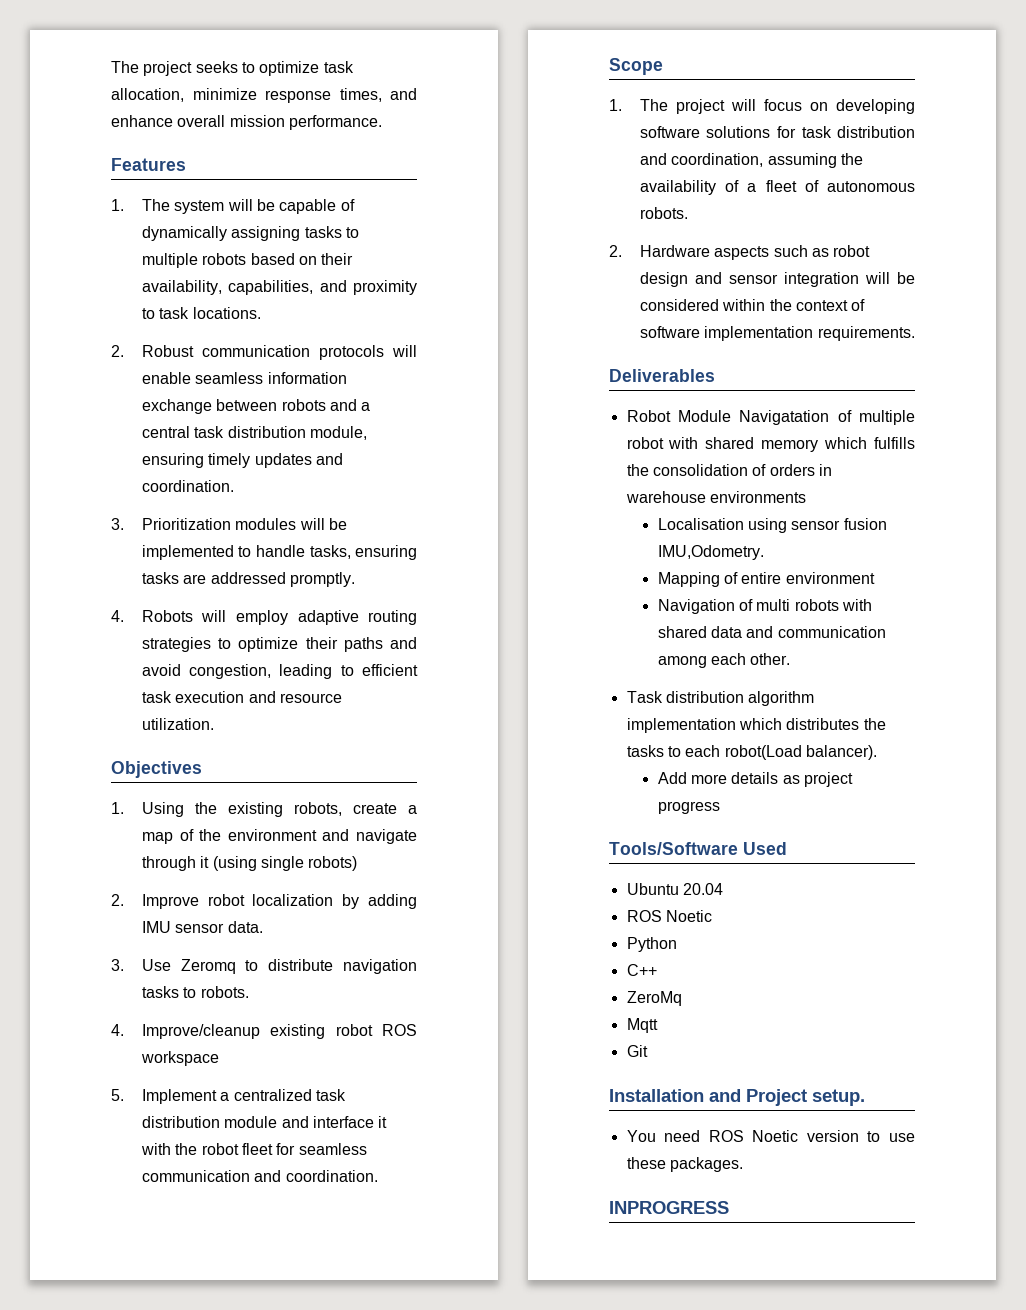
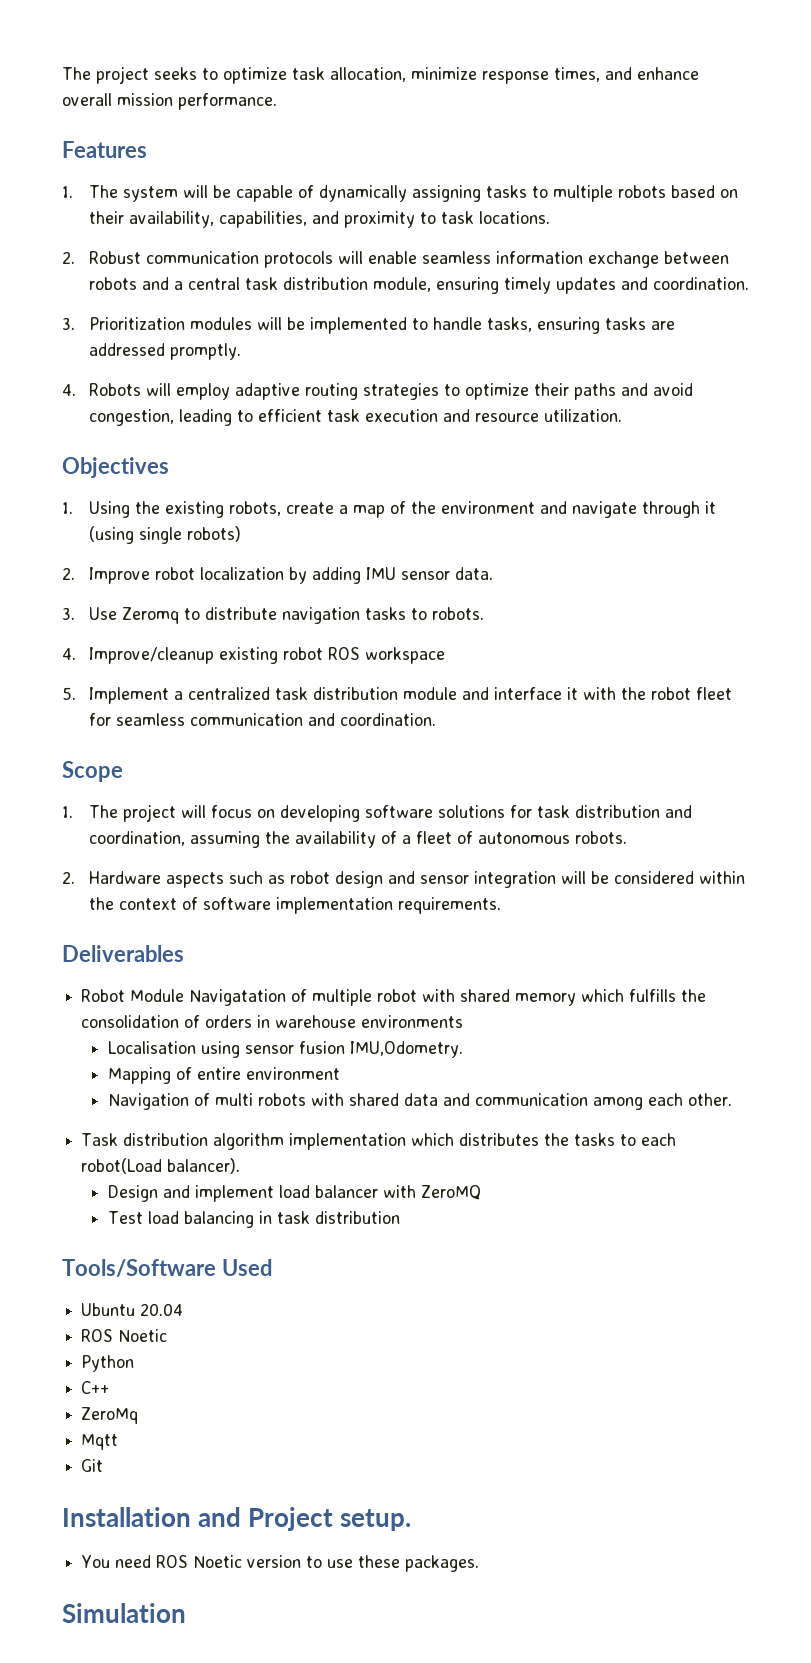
[657,772,853,787] [657,801,720,814] Add more details as project progress -> [107,1185,481,1202] [107,1211,400,1228] Design and implement load balancer with ZeroMQ // Test load balancing in task distribution
[609,1201,729,1214] INPROGRESS -> [62,1603,186,1623] Simulation

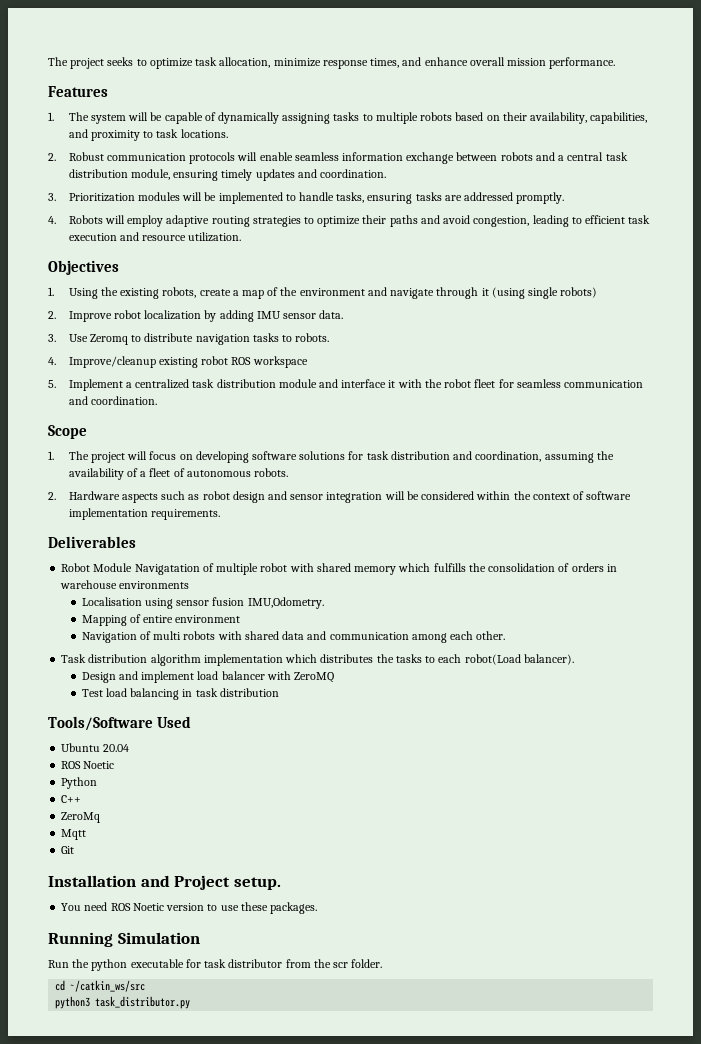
(480, 1563) none -> [48,932,113,947] Running
(186, 1613) none -> [48,959,383,971] [55,980,146,992] [55,996,191,1009] // Run the python executable for task distributor from the scr folder. // cd ~/catkin_ws/src // python3 task_distributor.py

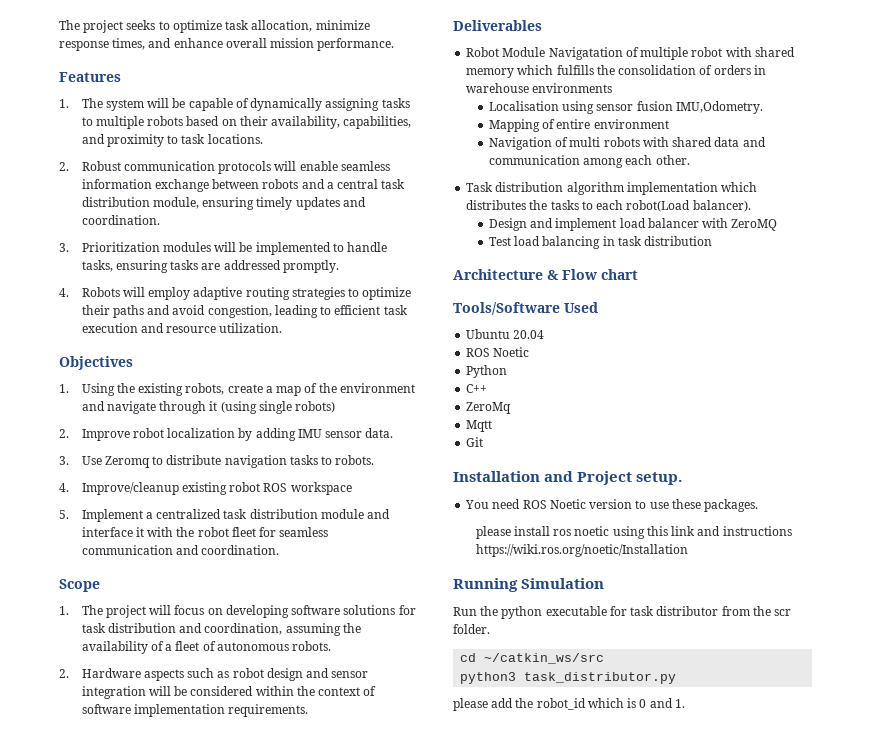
(279, 692) none -> [453,269,638,280] // Architecture & Flow chart
(318, 908) none -> [475,526,792,539] [475,544,688,557] // please install ros noetic using this link and instructions https://wiki.ros.org/noetic/Installation
(191, 1002) none -> [453,698,685,711] // please add the robot_id which is 0 and 1.

